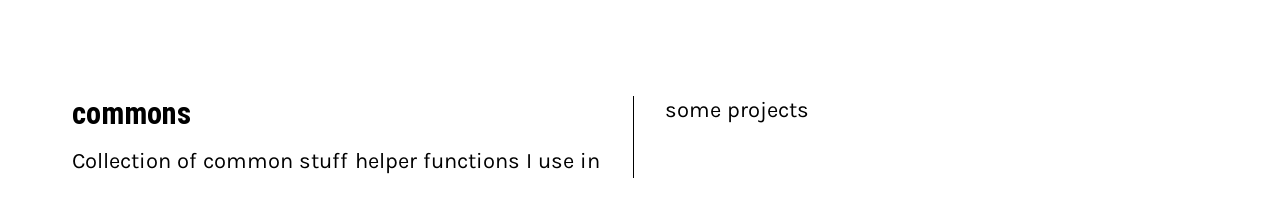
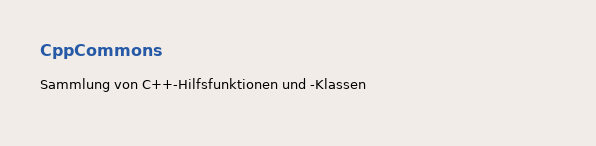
[72,107,191,124] [72,152,600,174] [665,101,809,123] commons // Collection of common stuff helper functions I use in some projects -> [40,44,163,59] [40,78,366,92] CppCommons // Sammlung von C++-Hilfsfunktionen und -Klassen

